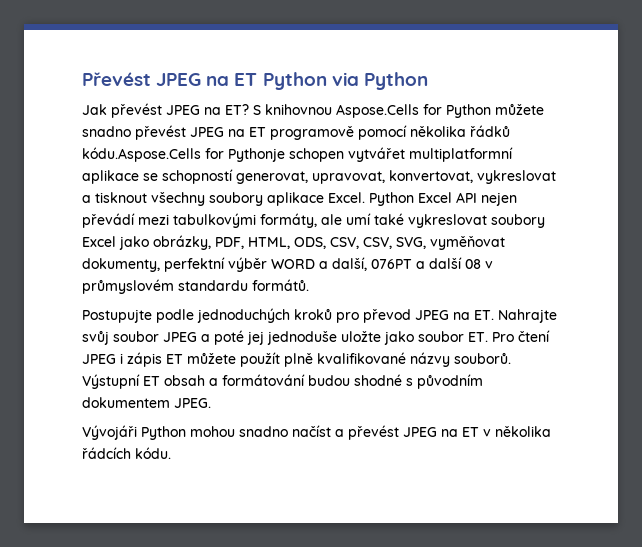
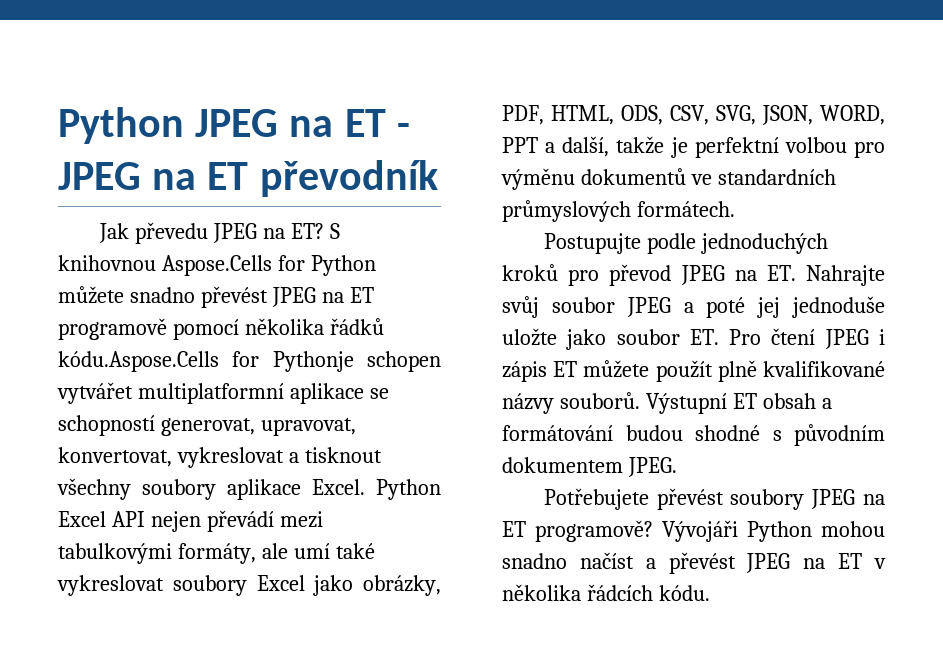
[82,72,428,90] Převést JPEG na ET Python via Python -> [58,107,410,144] [58,160,438,197] Python JPEG na ET - JPEG na ET převodník
[111,103,162,118] převést -> [134,222,208,244] převedu
[363,236,505,250] [82,257,493,272] [82,279,309,294] CSV, SVG, vyměňovat dokumenty, perfektní výběr WORD a další, 076PT a další 08 v průmyslovém standardu formátů. -> [716,105,885,125] [502,136,885,158] [501,168,836,190] [502,200,735,222] SVG, JSON, WORD, PPT a další, takže je perfektní volbou pro výměnu dokumentů ve standardních průmyslových formátech.
(211, 403) none -> [543,488,885,510] [502,520,653,542] Potřebujete převést soubory JPEG na ET programově?

